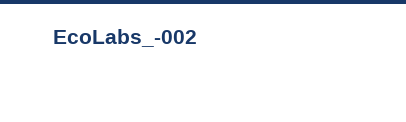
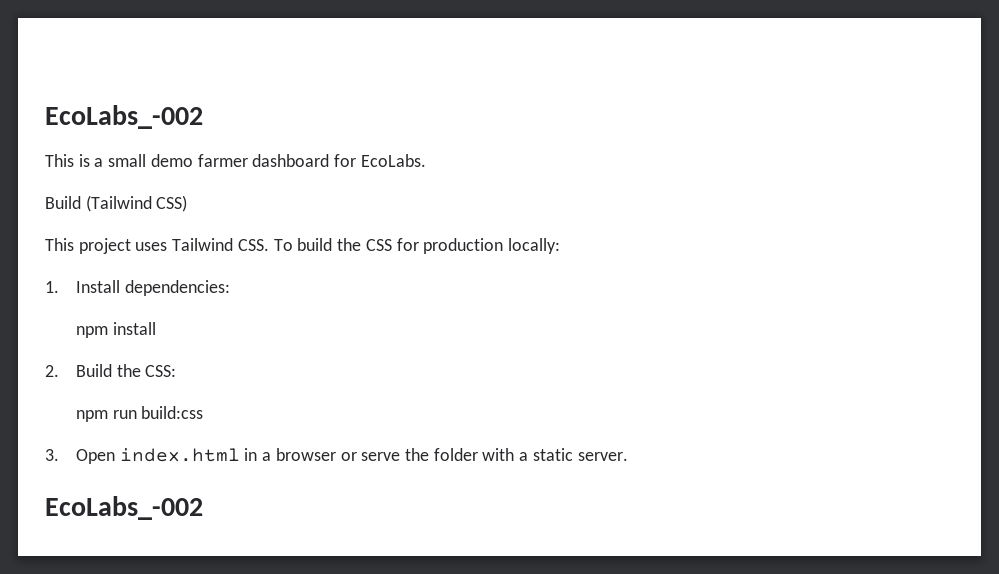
[53,29,197,47] EcoLabs_-002 -> [45,105,203,129] [45,154,426,167] [45,195,188,212] [45,238,560,254] [45,280,230,296] [75,322,156,338] [45,364,177,377] [75,406,204,422] [45,448,628,464] [45,496,203,520] EcoLabs_-002 // This is a small demo farmer dashboard for EcoLabs. // Build (Tailwind CSS) // This project uses Tailwind CSS. To build the CSS for production locally: // 1. Install dependencies: // npm install // 2. Build the CSS: // npm run build:css // 3. Open index.html in a browser or serve the folder with a static server. // EcoLabs_-002

